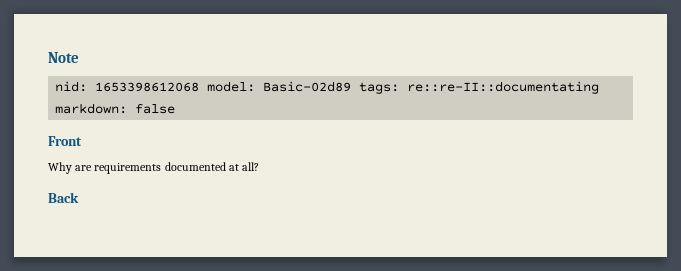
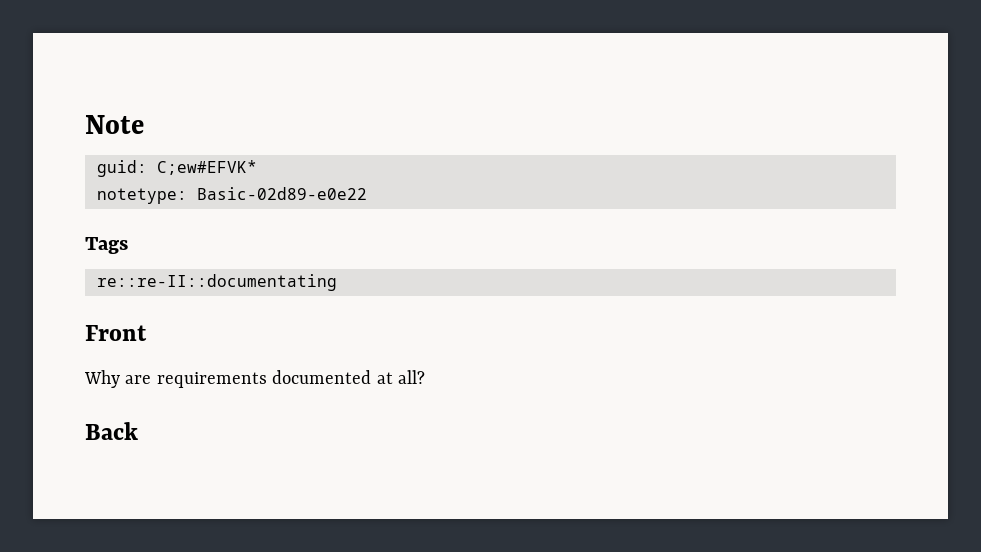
[55,81,400,94] nid: 1653398612068 model: Basic-02d89 tags: -> [97,160,257,177] [97,187,367,204] [85,237,128,254] guid: C;ew#EFVK* // notetype: Basic-02d89-e0e22 // Tags //
[55,103,176,114] markdown: false -> (337, 282) none

